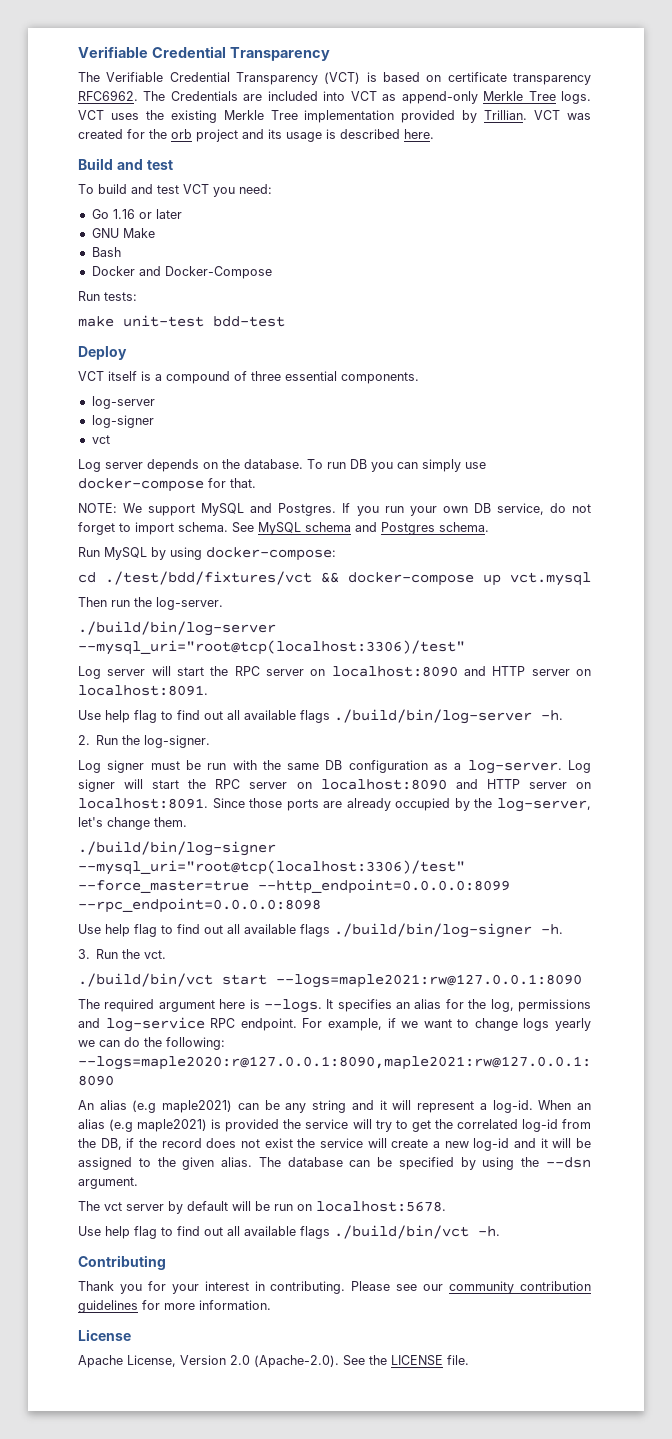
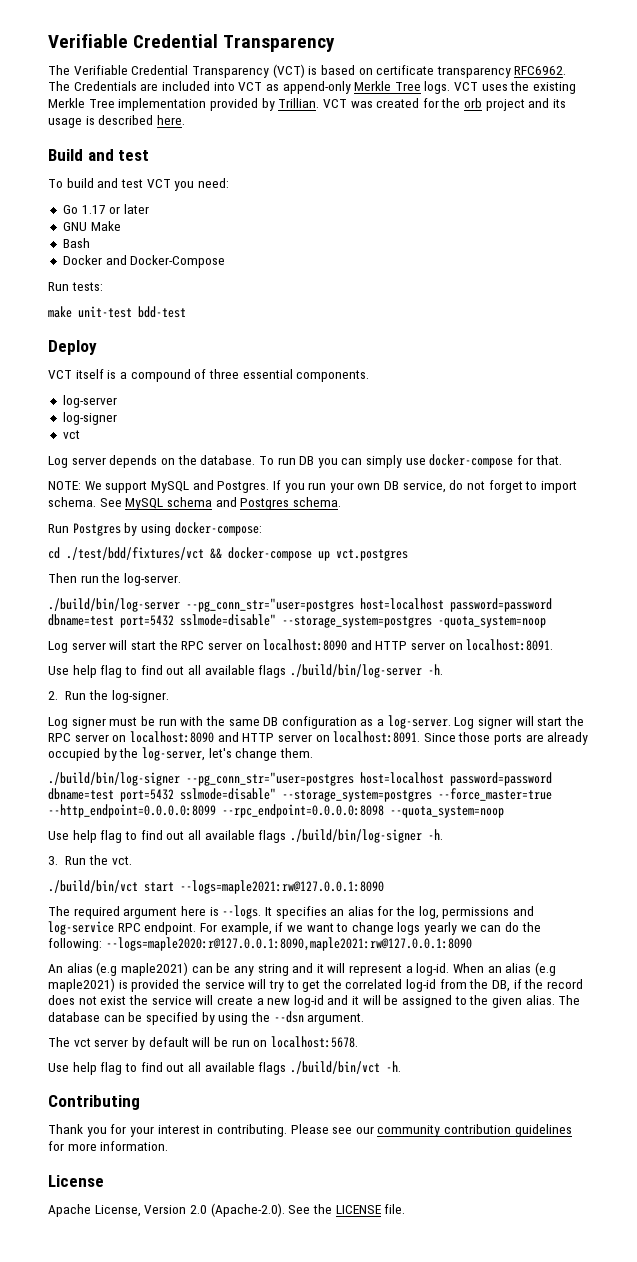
[112,209,135,219] 1.16 -> [81,205,106,214] 1.17
[104,547,147,560] MySQL -> [72,523,121,536] Postgres
[510,572,591,586] vct.mysql -> [336,549,408,561] vct.postgres
[78,640,465,655] --mysql_uri="root@tcp(localhost:3306)/test" -> [186,598,552,612] [48,614,546,628] --pg_conn_str="user=postgres host=localhost password=password dbname=test port=5432 sslmode=disable" --storage_system=postgres -quota_system=noop
[78,860,465,875] --mysql_uri="root@tcp(localhost:3306)/test" -> [186,772,552,786] [48,788,432,802] --pg_conn_str="user=postgres host=localhost password=password dbname=test port=5432 sslmode=disable" --storage_system=postgres
(321, 905) none -> [390,806,504,818] --quota_system=noop

